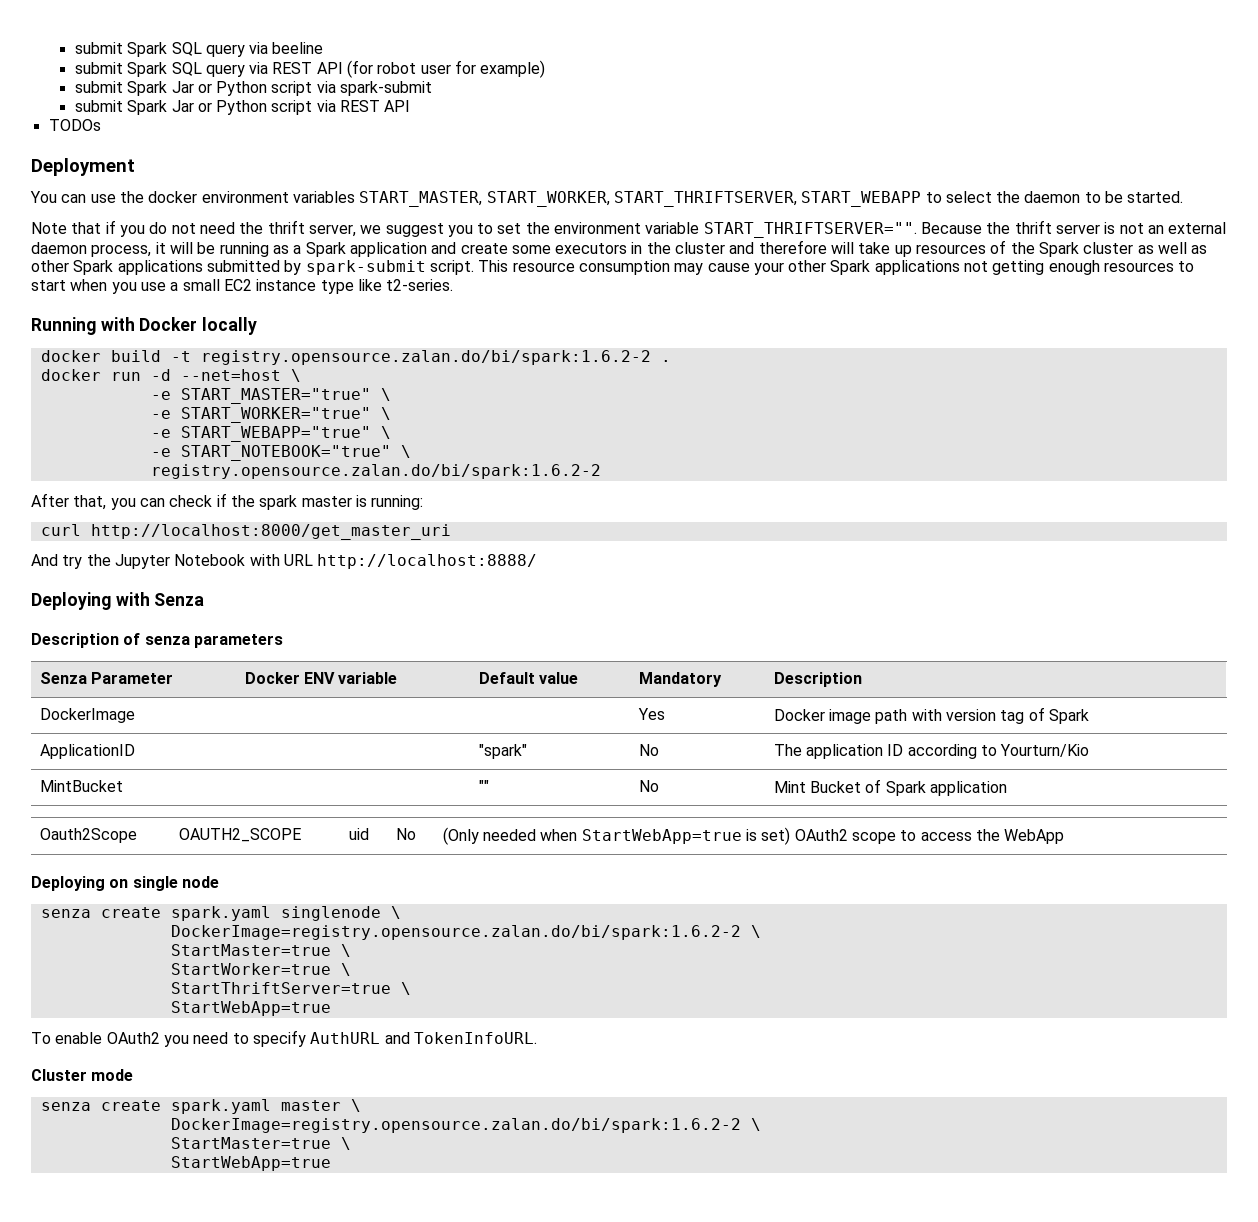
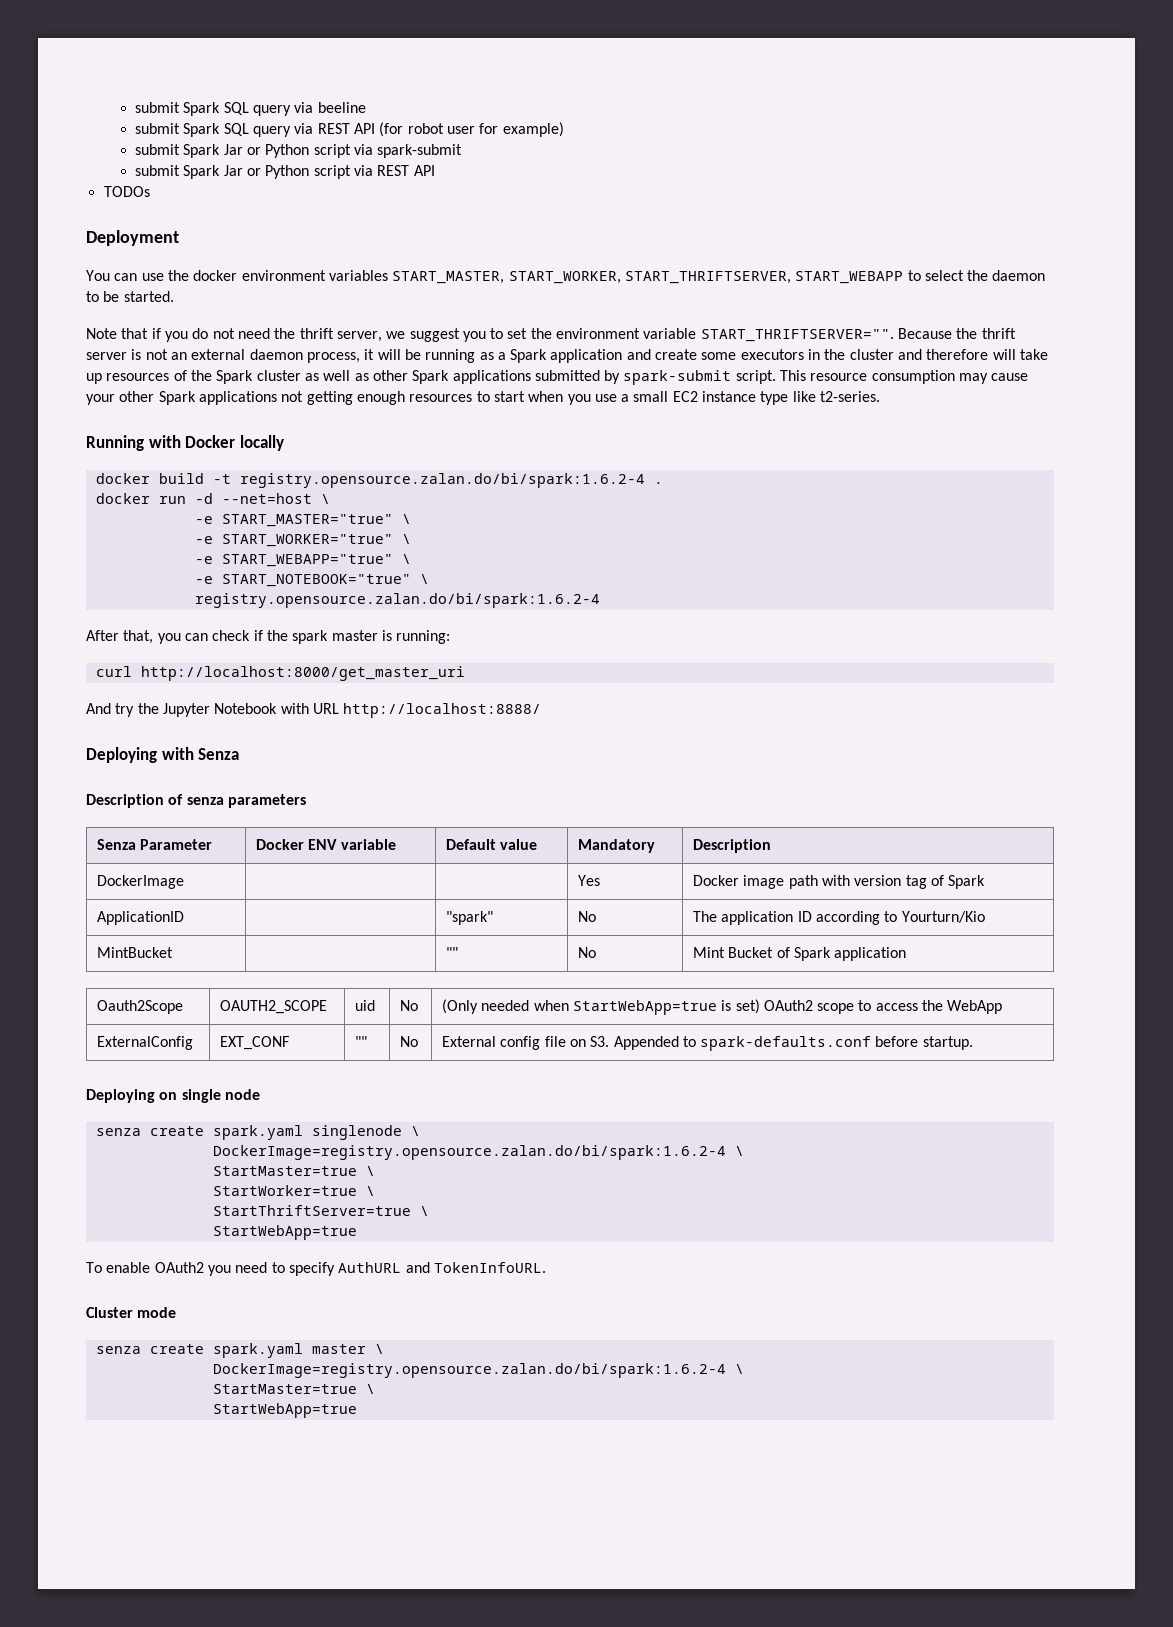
[200,350,651,365] registry.opensource.zalan.do/bi/spark:1.6.2-2 -> [239,473,645,488] registry.opensource.zalan.do/bi/spark:1.6.2-4
[150,464,601,479] registry.opensource.zalan.do/bi/spark:1.6.2-2 -> [194,593,600,608] registry.opensource.zalan.do/bi/spark:1.6.2-4
(1065, 836) none -> [96,1036,193,1050] [219,1036,289,1050] [354,1036,367,1047] [399,1036,418,1047] [441,1036,973,1051] // ExternalConfig | EXT_CONF | "" | No | External config file on S3. Appended to spark-defaults.conf before startup.
[170,925,741,940] DockerImage=registry.opensource.zalan.do/bi/spark:1.6.2-2 -> [212,1145,726,1160] DockerImage=registry.opensource.zalan.do/bi/spark:1.6.2-4
[170,1118,741,1133] DockerImage=registry.opensource.zalan.do/bi/spark:1.6.2-2 -> [212,1363,726,1378] DockerImage=registry.opensource.zalan.do/bi/spark:1.6.2-4

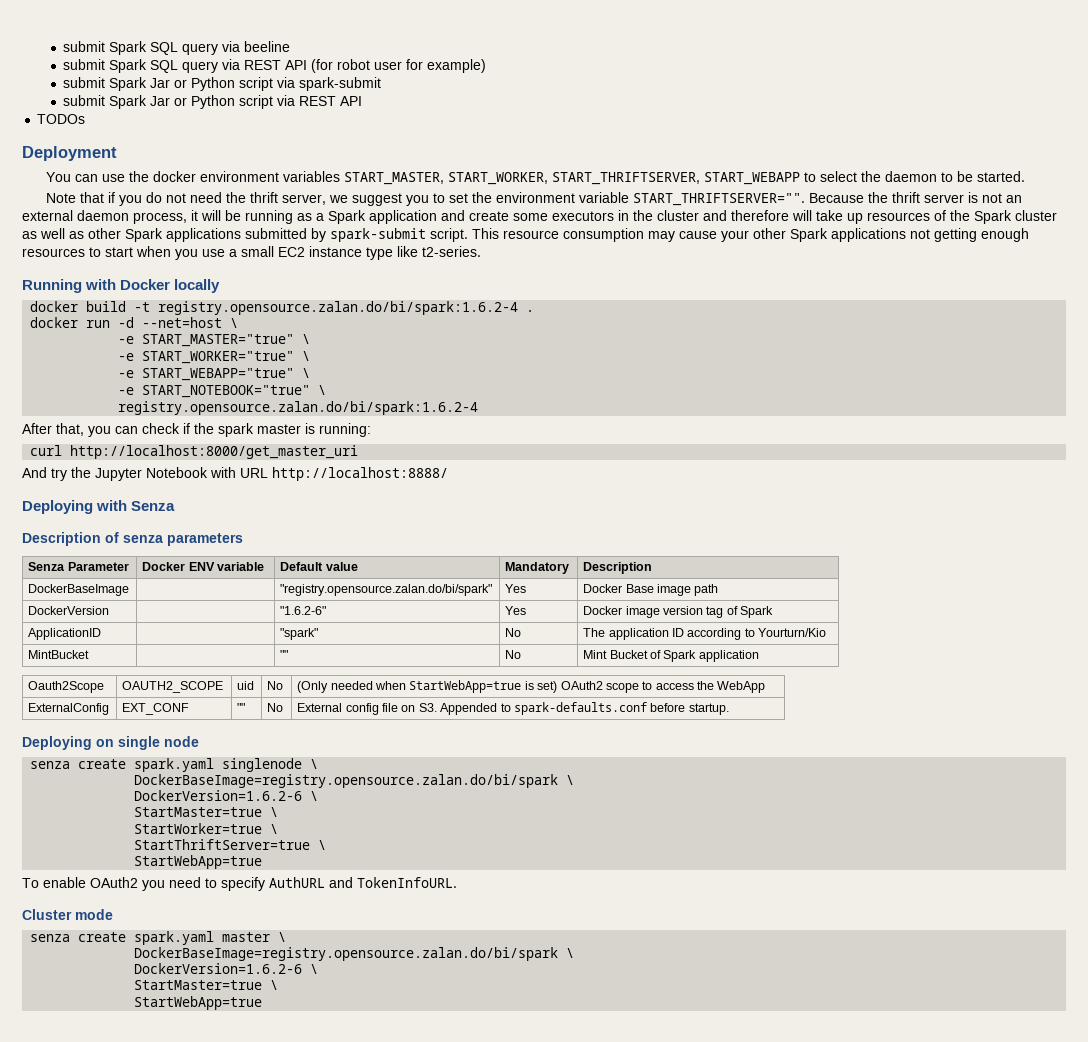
[96,875,184,889] DockerImage | | -> [28,584,130,596] [280,584,493,596] [505,584,527,593] [583,584,719,596] [28,606,110,615] [280,606,327,615] DockerBaseImage | | "registry.opensource.zalan.do/bi/spark" | Yes | Docker Base image path // DockerVersion | | "1.6.2-6"
[788,875,850,889] path with -> (660, 612) none
[212,1145,726,1160] DockerImage=registry.opensource.zalan.do/bi/spark:1.6.2-4 -> [134,774,575,788] [134,790,303,801] DockerBaseImage=registry.opensource.zalan.do/bi/spark \ // DockerVersion=1.6.2-6
[212,1363,726,1378] DockerImage=registry.opensource.zalan.do/bi/spark:1.6.2-4 -> [134,947,575,961] [134,963,303,974] DockerBaseImage=registry.opensource.zalan.do/bi/spark \ // DockerVersion=1.6.2-6

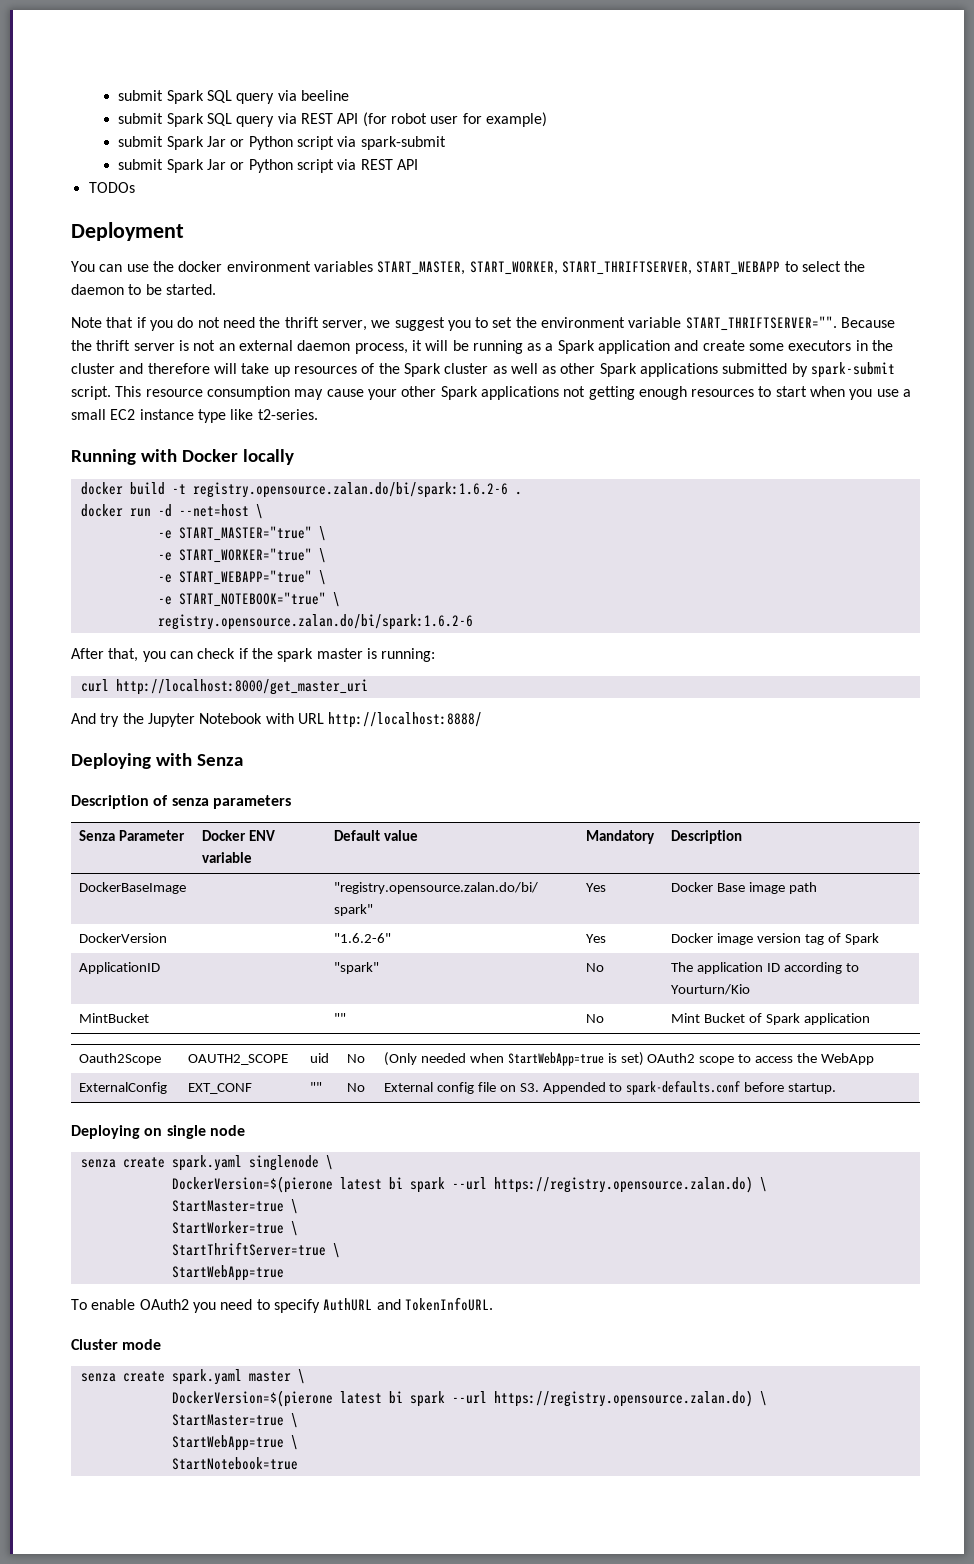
[158,301,519,315] registry.opensource.zalan.do/bi/spark:1.6.2-4 -> [192,482,508,498] registry.opensource.zalan.do/bi/spark:1.6.2-6
[118,401,479,415] registry.opensource.zalan.do/bi/spark:1.6.2-4 -> [157,614,473,630] registry.opensource.zalan.do/bi/spark:1.6.2-6
[134,774,575,788] [134,790,303,801] DockerBaseImage=registry.opensource.zalan.do/bi/spark \ // DockerVersion=1.6.2-6 -> [171,1176,753,1193] DockerVersion=$(pierone latest bi spark --url https://registry.opensource.zalan.do)
[134,947,575,961] [134,963,303,974] DockerBaseImage=registry.opensource.zalan.do/bi/spark \ // DockerVersion=1.6.2-6 -> [171,1390,753,1407] DockerVersion=$(pierone latest bi spark --url https://registry.opensource.zalan.do)
(263, 1003) none -> [290,1435,298,1450] [171,1457,298,1470] \ // StartNotebook=true

